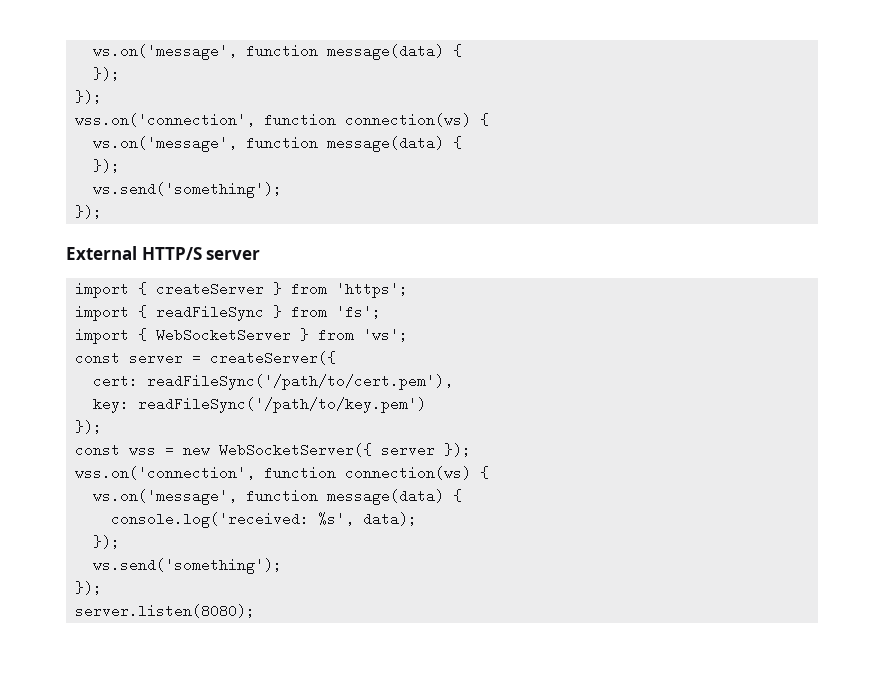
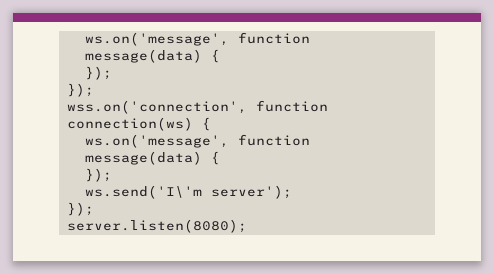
[92,182,282,198] [74,205,102,219] [66,246,261,260] [74,282,408,298] [74,305,381,321] [74,328,408,344] [74,351,336,365] [92,374,453,390] [92,397,426,413] [74,420,102,434] [74,443,471,457] [74,466,489,480] [92,489,462,505] [110,512,417,528] [92,535,120,549] [92,558,282,574] ws.send('something'); // }); // External HTTP/S server // import { createServer } from 'https'; // import { readFileSync } from 'fs'; // import { WebSocketServer } from 'ws'; // const server = createServer({ // cert: readFileSync('/path/to/cert.pem'), // key: readFileSync('/path/to/key.pem') // }); // const wss = new WebSocketServer({ server }); // wss.on('connection', function connection(ws) { // ws.on('message', function message(data) { // console.log('received: %s', data); // }); // ws.send('something'); -> [84,185,292,199] ws.send('I\'m server');

